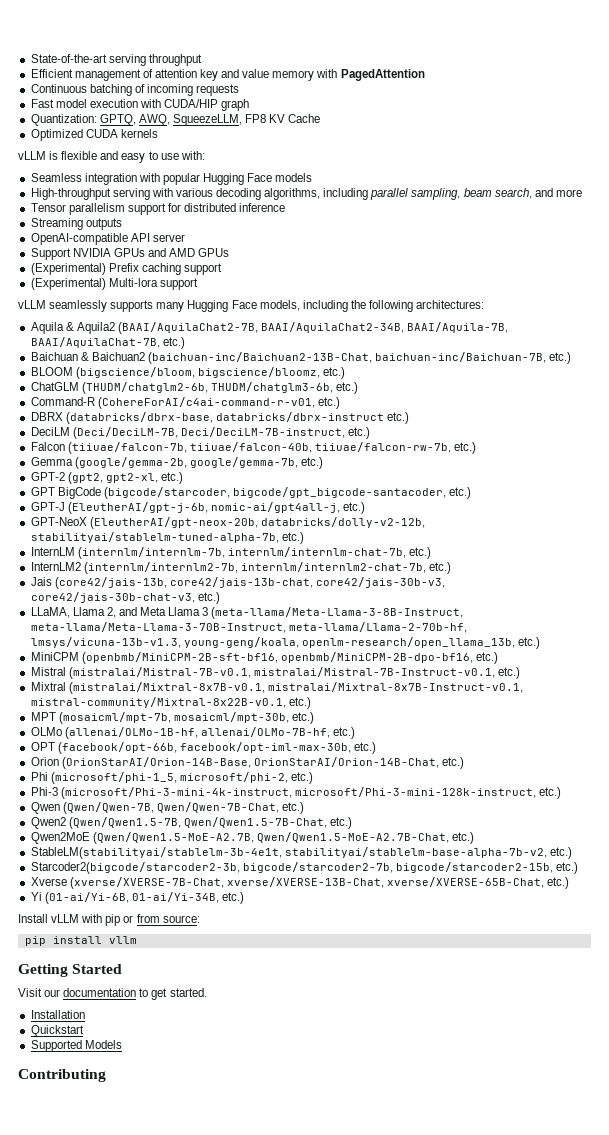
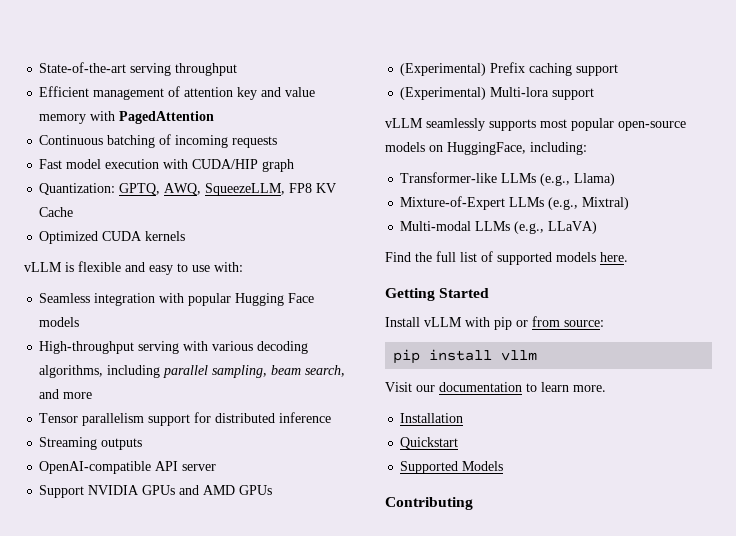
[156,300,485,312] [30,322,509,334] [30,337,185,349] [30,352,572,364] [30,367,345,379] [30,382,358,394] [30,397,340,409] [30,412,409,424] [30,427,370,439] [30,442,477,454] [30,457,323,469] [30,472,183,484] [30,487,472,499] [30,502,365,514] [30,517,425,529] [30,532,304,544] [30,547,431,559] [30,562,451,574] [30,577,445,589] [30,592,220,604] [30,607,464,619] [30,622,467,633] [30,637,540,649] [30,652,498,664] [30,667,520,679] [30,682,523,694] [30,697,311,709] [30,712,314,724] [30,727,355,739] [30,742,376,754] [30,757,464,769] [30,772,313,784] [30,787,561,799] [30,802,304,814] [30,817,352,829] [30,832,474,844] [30,847,572,859] [30,862,578,874] [30,877,570,889] [30,892,244,904] many Hugging Face models, including the following architectures: // Aquila & Aquila2 (BAAI/AquilaChat2-7B, BAAI/AquilaChat2-34B, BAAI/Aquila-7B, BAAI/AquilaChat-7B, etc.) // Baichuan & Baichuan2 (baichuan-inc/Baichuan2-13B-Chat, baichuan-inc/Baichuan-7B, etc.) // BLOOM (bigscience/bloom, bigscience/bloomz, etc.) // ChatGLM (THUDM/chatglm2-6b, THUDM/chatglm3-6b, etc.) // Command-R (CohereForAI/c4ai-command-r-v01, etc.) // DBRX (databricks/dbrx-base, databricks/dbrx-instruct etc.) // DeciLM (Deci/DeciLM-7B, Deci/DeciLM-7B-instruct, etc.) // Falcon (tiiuae/falcon-7b, tiiuae/falcon-40b, tiiuae/falcon-rw-7b, etc.) // Gemma (google/gemma-2b, google/gemma-7b, etc.) // GPT-2 (gpt2, gpt2-xl, etc.) // GPT BigCode (bigcode/starcoder, bigcode/gpt_bigcode-santacoder, etc.) // GPT-J (EleutherAI/gpt-j-6b, nomic-ai/gpt4all-j, etc.) // GPT-NeoX (EleutherAI/gpt-neox-20b, databricks/dolly-v2-12b, stabilityai/stablelm-tuned-alpha-7b, etc.) // InternLM (internlm/internlm-7b, internlm/internlm-chat-7b, etc.) // InternLM2 (internlm/internlm2-7b, internlm/internlm2-chat-7b, etc.) // Jais (core42/jais-13b, core42/jais-13b-chat, core42/jais-30b-v3, core42/jais-30b-chat-v3, etc.) // LLaMA, Llama 2, and Meta Llama 3 (meta-llama/Meta-Llama-3-8B-Instruct, meta-llama/Meta-Llama-3-70B-Instruct, meta-llama/Llama-2-70b-hf, lmsys/vicuna-13b-v1.3, young-geng/koala, openlm-research/open_llama_13b, etc.) // MiniCPM (openbmb/MiniCPM-2B-sft-bf16, openbmb/MiniCPM-2B-dpo-bf16, etc.) // Mistral (mistralai/Mistral-7B-v0.1, mistralai/Mistral-7B-Instruct-v0.1, etc.) // Mixtral (mistralai/Mixtral-8x7B-v0.1, mistralai/Mixtral-8x7B-Instruct-v0.1, mistral-community/Mixtral-8x22B-v0.1, etc.) // MPT (mosaicml/mpt-7b, mosaicml/mpt-30b, etc.) // OLMo (allenai/OLMo-1B-hf, allenai/OLMo-7B-hf, etc.) // OPT (facebook/opt-66b, facebook/opt-iml-max-30b, etc.) // Orion (OrionStarAI/Orion-14B-Base, OrionStarAI/Orion-14B-Chat, etc.) // Phi (microsoft/phi-1_5, microsoft/phi-2, etc.) // Phi-3 (microsoft/Phi-3-mini-4k-instruct, microsoft/Phi-3-mini-128k-instruct, etc.) // Qwen (Qwen/Qwen-7B, Qwen/Qwen-7B-Chat, etc.) // Qwen2 (Qwen/Qwen1.5-7B, Qwen/Qwen1.5-7B-Chat, etc.) // Qwen2MoE (Qwen/Qwen1.5-MoE-A2.7B, Qwen/Qwen1.5-MoE-A2.7B-Chat, etc.) // StableLM(stabilityai/stablelm-3b-4e1t, stabilityai/stablelm-base-alpha-7b-v2, etc.) // Starcoder2(bigcode/starcoder2-3b, bigcode/starcoder2-7b, bigcode/starcoder2-15b, etc.) // Xverse (xverse/XVERSE-7B-Chat, xverse/XVERSE-13B-Chat, xverse/XVERSE-65B-Chat, etc.) // Yi (01-ai/Yi-6B, 01-ai/Yi-34B, etc.) -> [540,118,686,131] [385,142,587,155] [400,172,616,186] [400,196,630,210] [400,221,598,234] [385,251,628,265] [385,288,490,301] most popular open-source models on HuggingFace, including: // Transformer-like LLMs (e.g., Llama) // Mixture-of-Expert LLMs (e.g., Mixtral) // Multi-modal LLMs (e.g., LLaVA) // Find the full list of supported models here. // Getting Started
[18,964,123,977] // Getting Started -> (538, 355) none
[151,988,207,1000] get started. -> [541,382,606,392] learn more.

